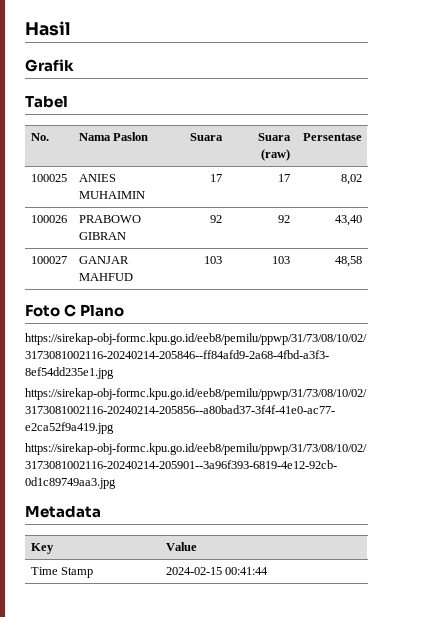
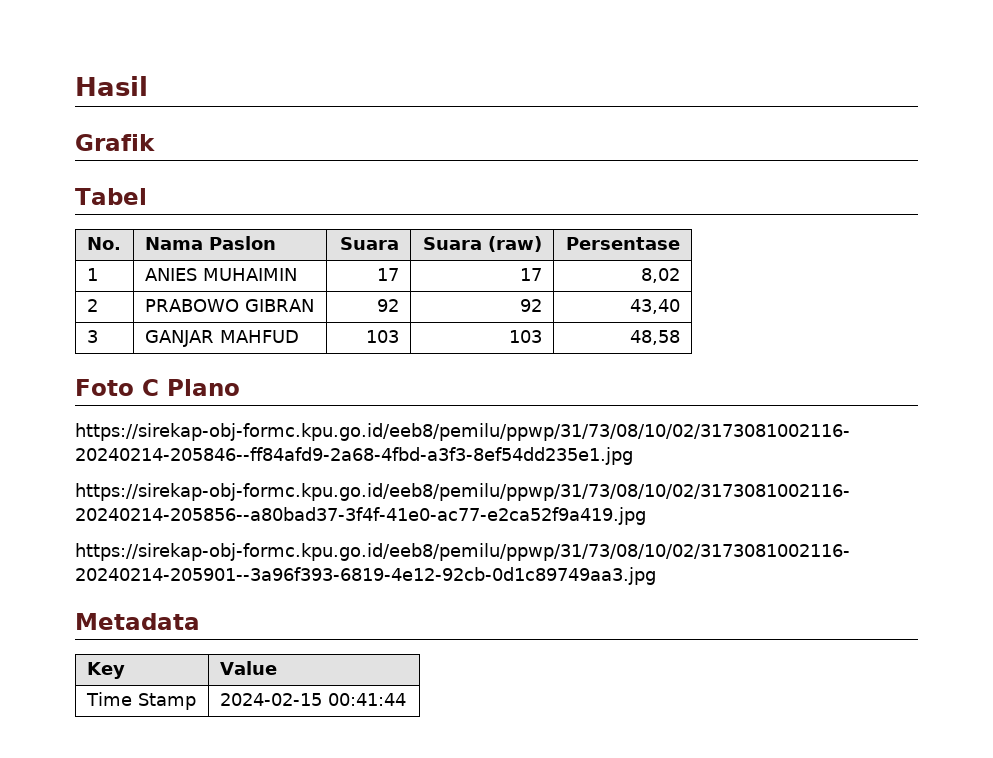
[30,174,67,182] 100025 -> [86,268,98,281] 1
[30,215,67,223] 100026 -> [86,299,98,312] 2
[30,256,67,264] 100027 -> [86,330,98,343] 3

